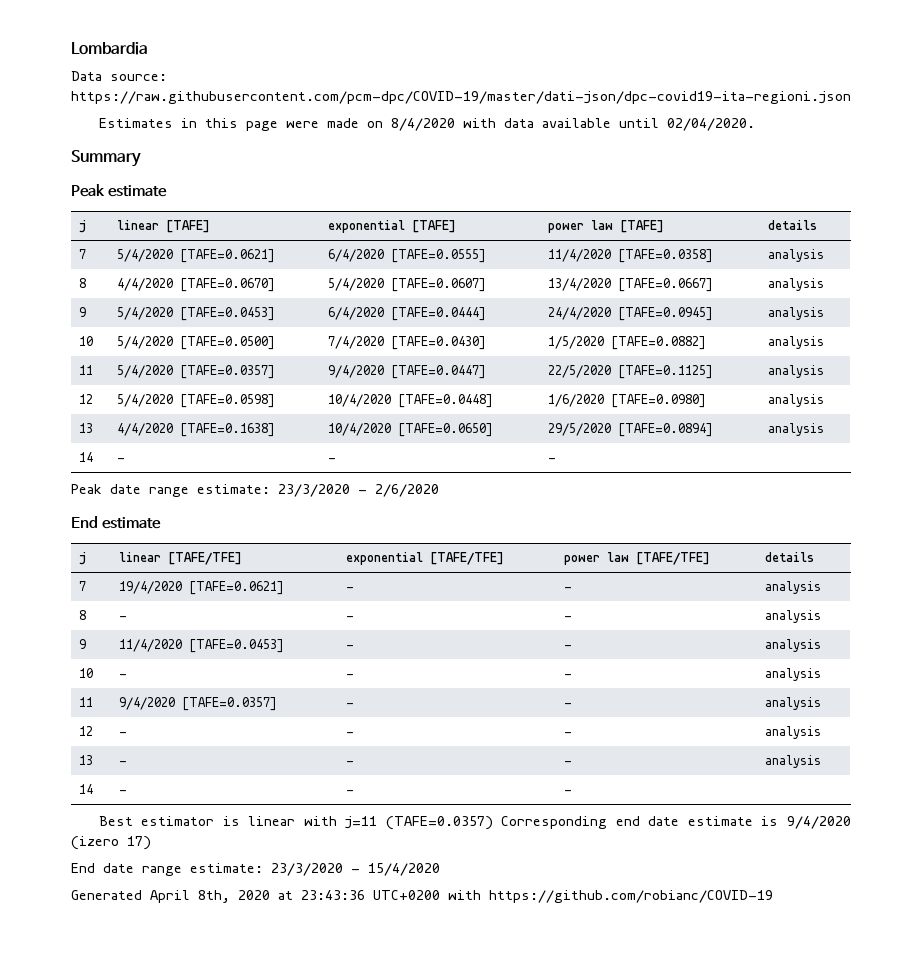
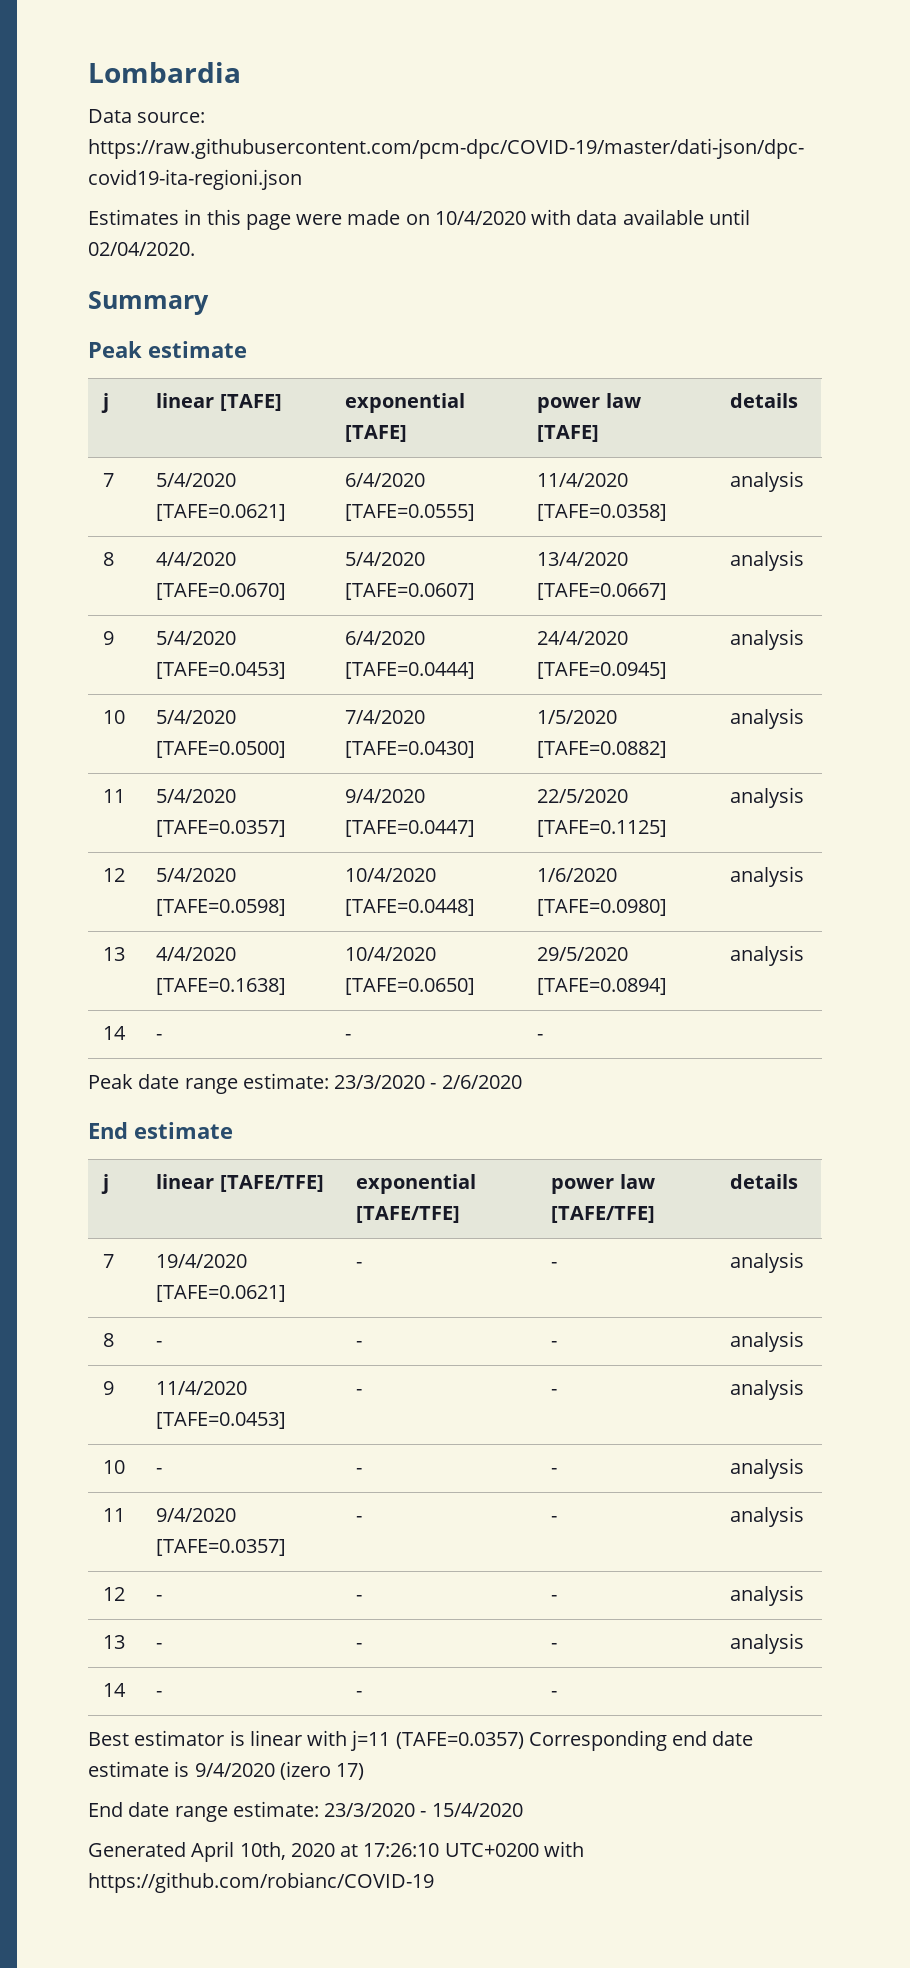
[390,118,455,131] 8/4/2020 -> [434,211,526,225] 10/4/2020
[198,890,230,903] 8th, -> [239,1842,286,1860] 10th,
[301,890,365,900] 23:43:36 -> [363,1843,440,1857] 17:26:10

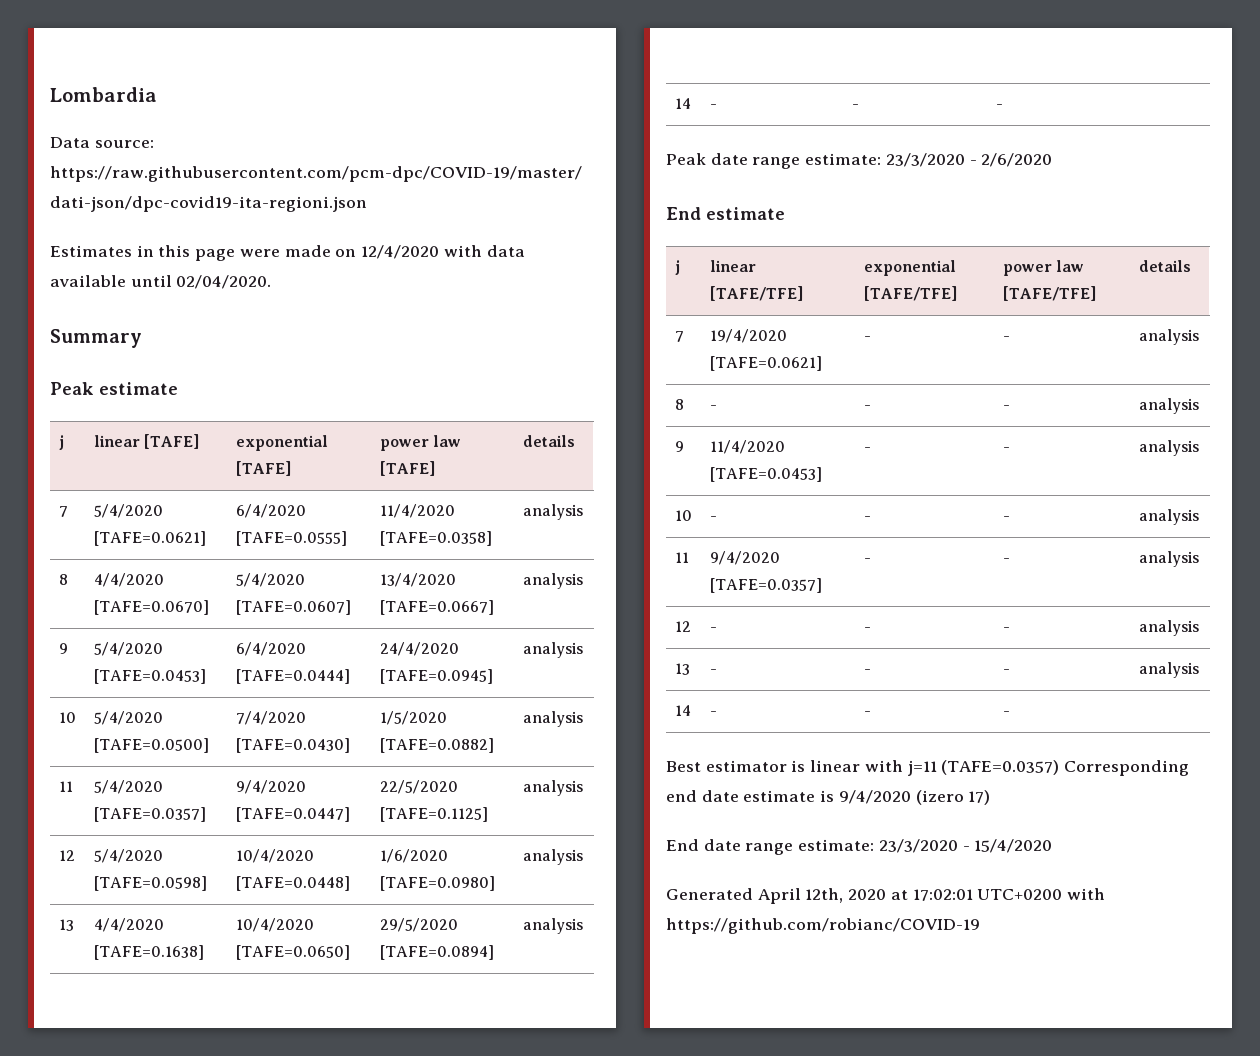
[434,211,526,225] 10/4/2020 -> [361,245,440,259] 12/4/2020
[239,1842,286,1860] 10th, -> [805,888,844,903] 12th,
[363,1843,440,1857] 17:26:10 -> [912,889,973,901] 17:02:01

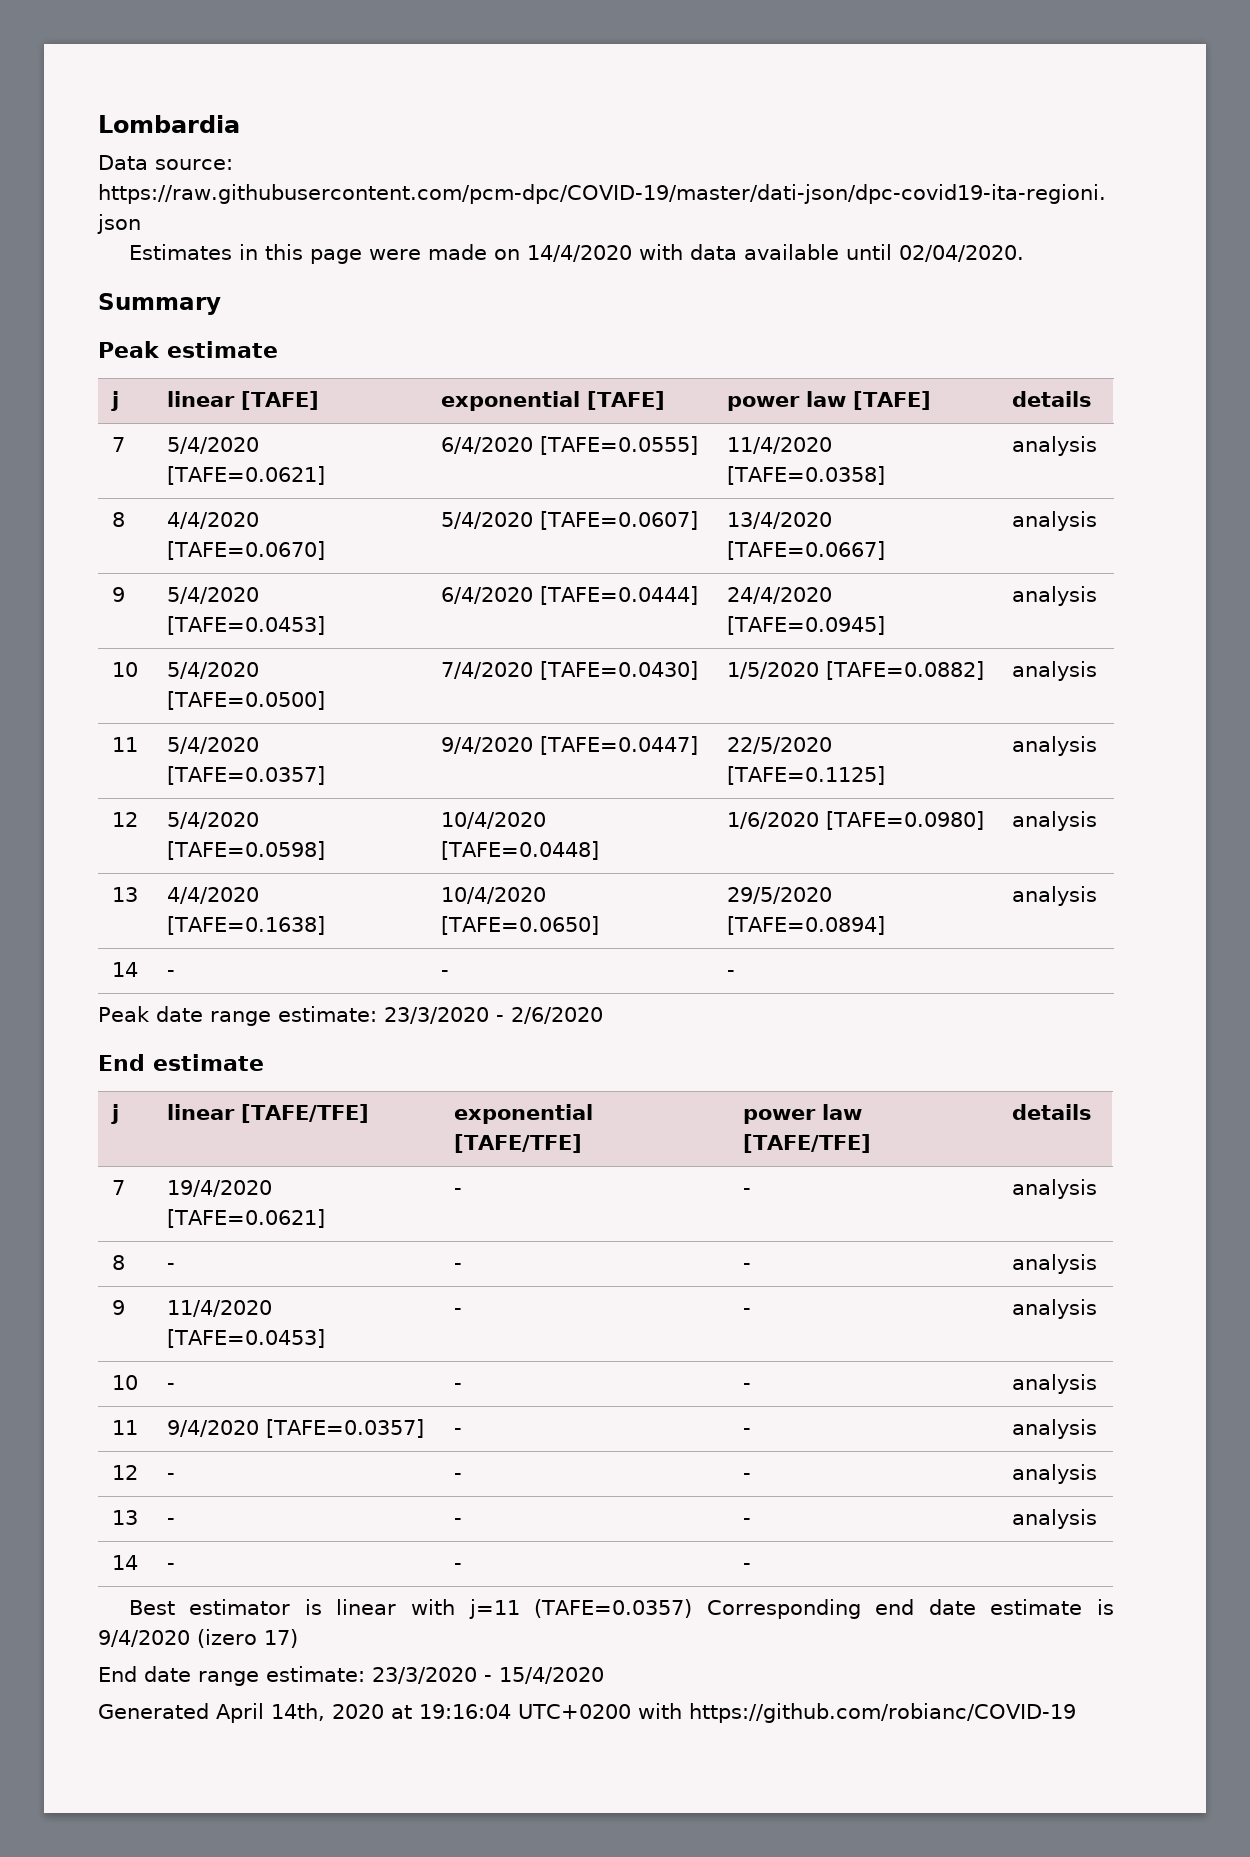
[361,245,440,259] 12/4/2020 -> [526,245,632,262] 14/4/2020
[805,888,844,903] 12th, -> [271,1703,325,1721] 14th,
[912,889,973,901] 17:02:01 -> [419,1704,511,1719] 19:16:04

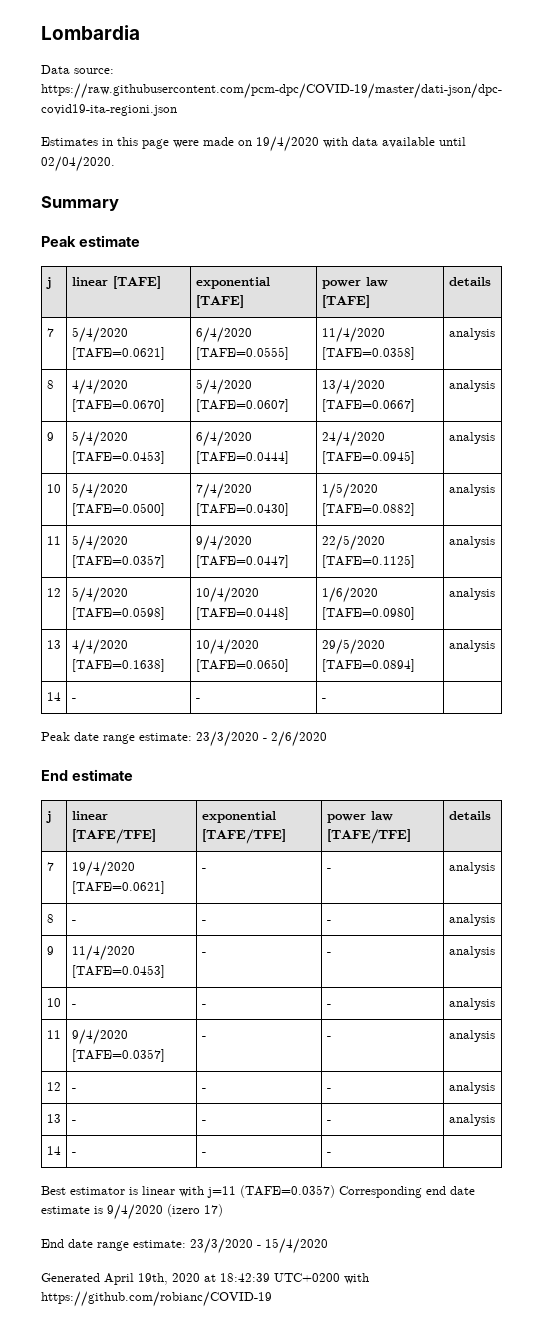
[526,245,632,262] 14/4/2020 -> [256,136,319,152] 19/4/2020
[271,1703,325,1721] 14th, -> [138,1273,168,1285] 19th,
[419,1704,511,1719] 19:16:04 -> [220,1273,270,1282] 18:42:39

